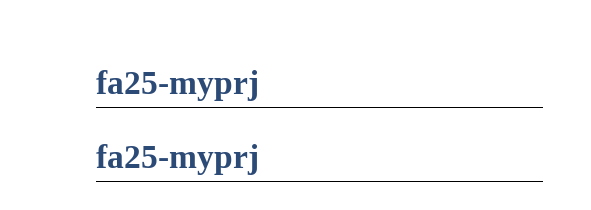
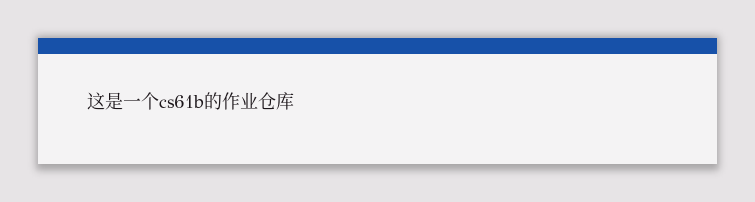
[96,70,259,101] [96,144,259,175] fa25-myprj // fa25-myprj -> [87,92,294,110] 这是一个cs61b的作业仓库

